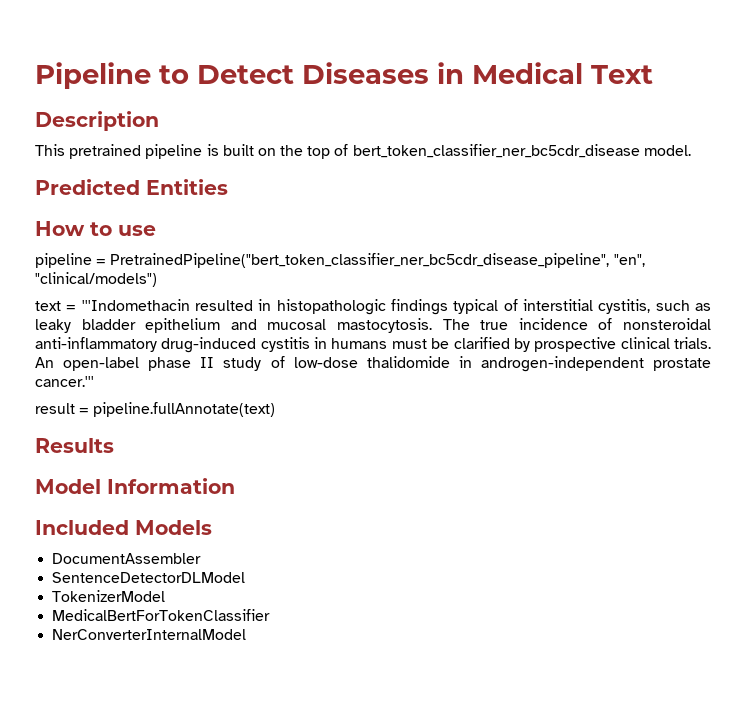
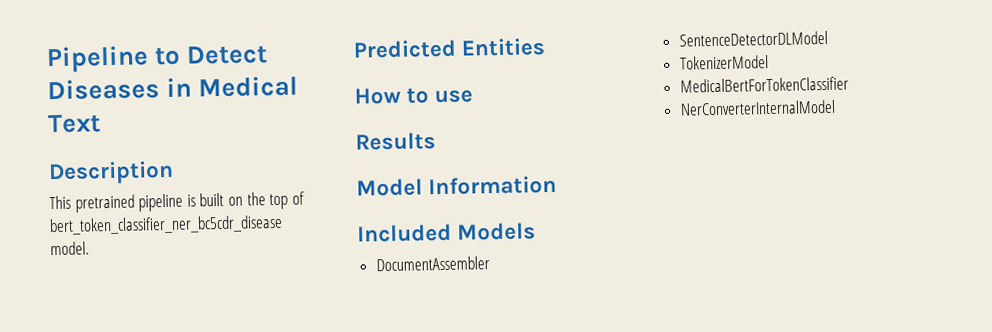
[35,253,645,268] [35,272,157,287] [35,299,712,315] [35,318,712,333] [35,337,712,353] [35,356,712,372] [35,376,94,387] [35,402,276,417] // pipeline = PretrainedPipeline("bert_token_classifier_ner_bc5cdr_disease_pipeline", "en", "clinical/models") // text = '''Indomethacin resulted in histopathologic findings typical of interstitial cystitis, such as leaky bladder epithelium and mucosal mastocytosis. The true incidence of nonsteroidal anti-inflammatory drug-induced cystitis in humans must be clarified by prospective clinical trials. An open-label phase II study of low-dose thalidomide in androgen-independent prostate cancer.''' // result = pipeline.fullAnnotate(text) -> (474, 96) none

